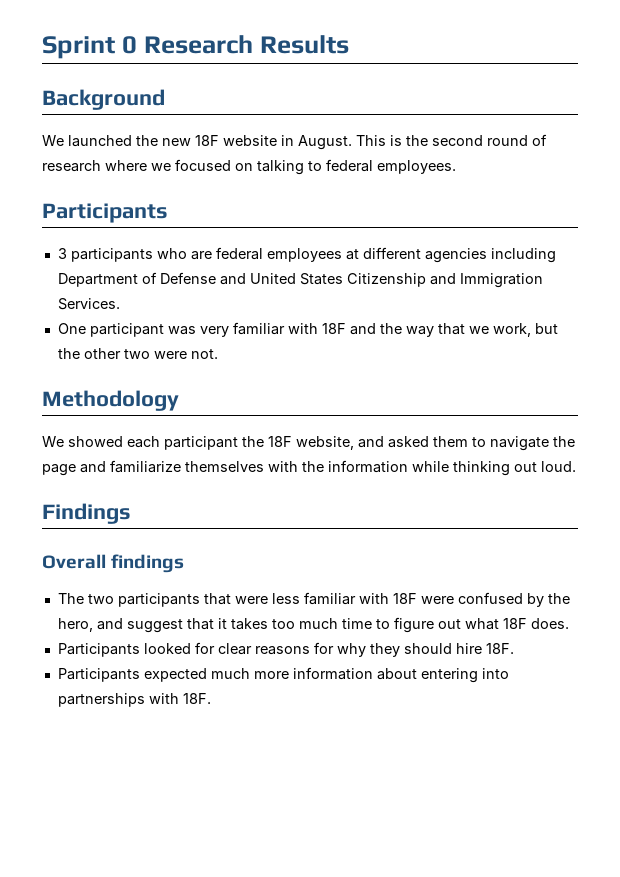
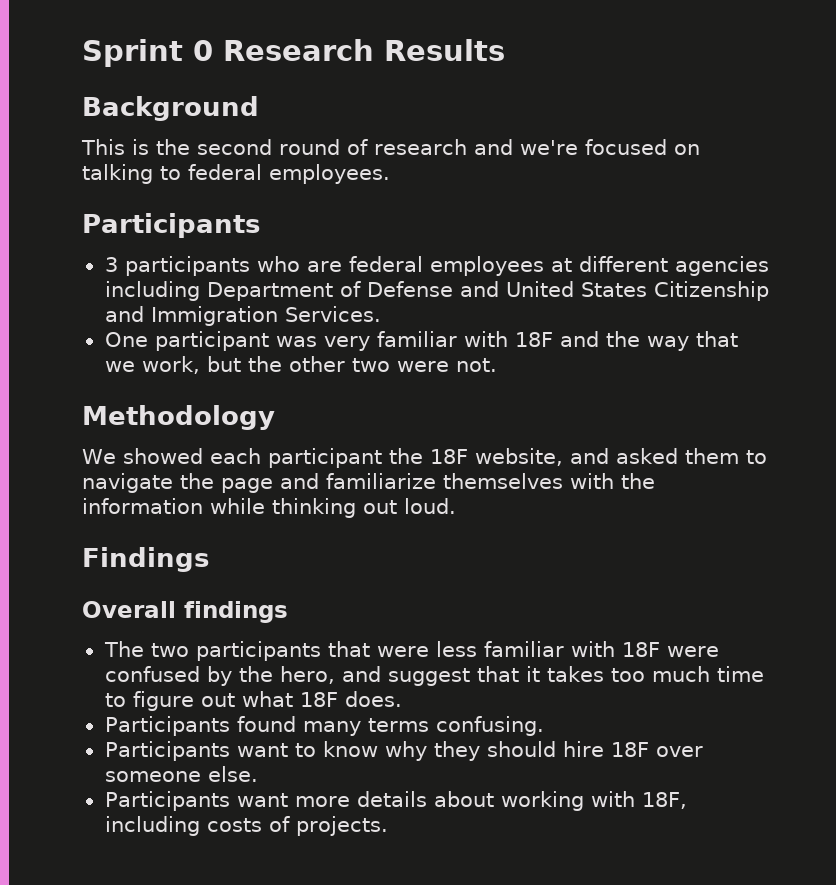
[42,135,352,150] We launched the new 18F website in August. -> (259, 108) none
[105,160,171,171] where we -> [474,139,578,155] and we're
[143,642,514,657] [57,667,509,683] [57,693,211,707] looked for clear reasons for why they should hire 18F. // Participants expected much more information about entering into partnerships with 18F. -> [236,716,544,736] [104,741,703,761] [104,766,258,782] [104,791,687,811] [104,816,388,836] found many terms confusing. // Participants want to know why they should hire 18F over someone else. // Participants want more details about working with 18F, including costs of projects.

